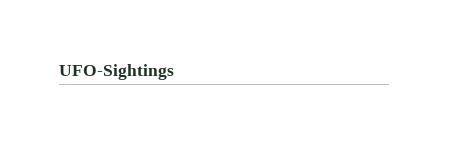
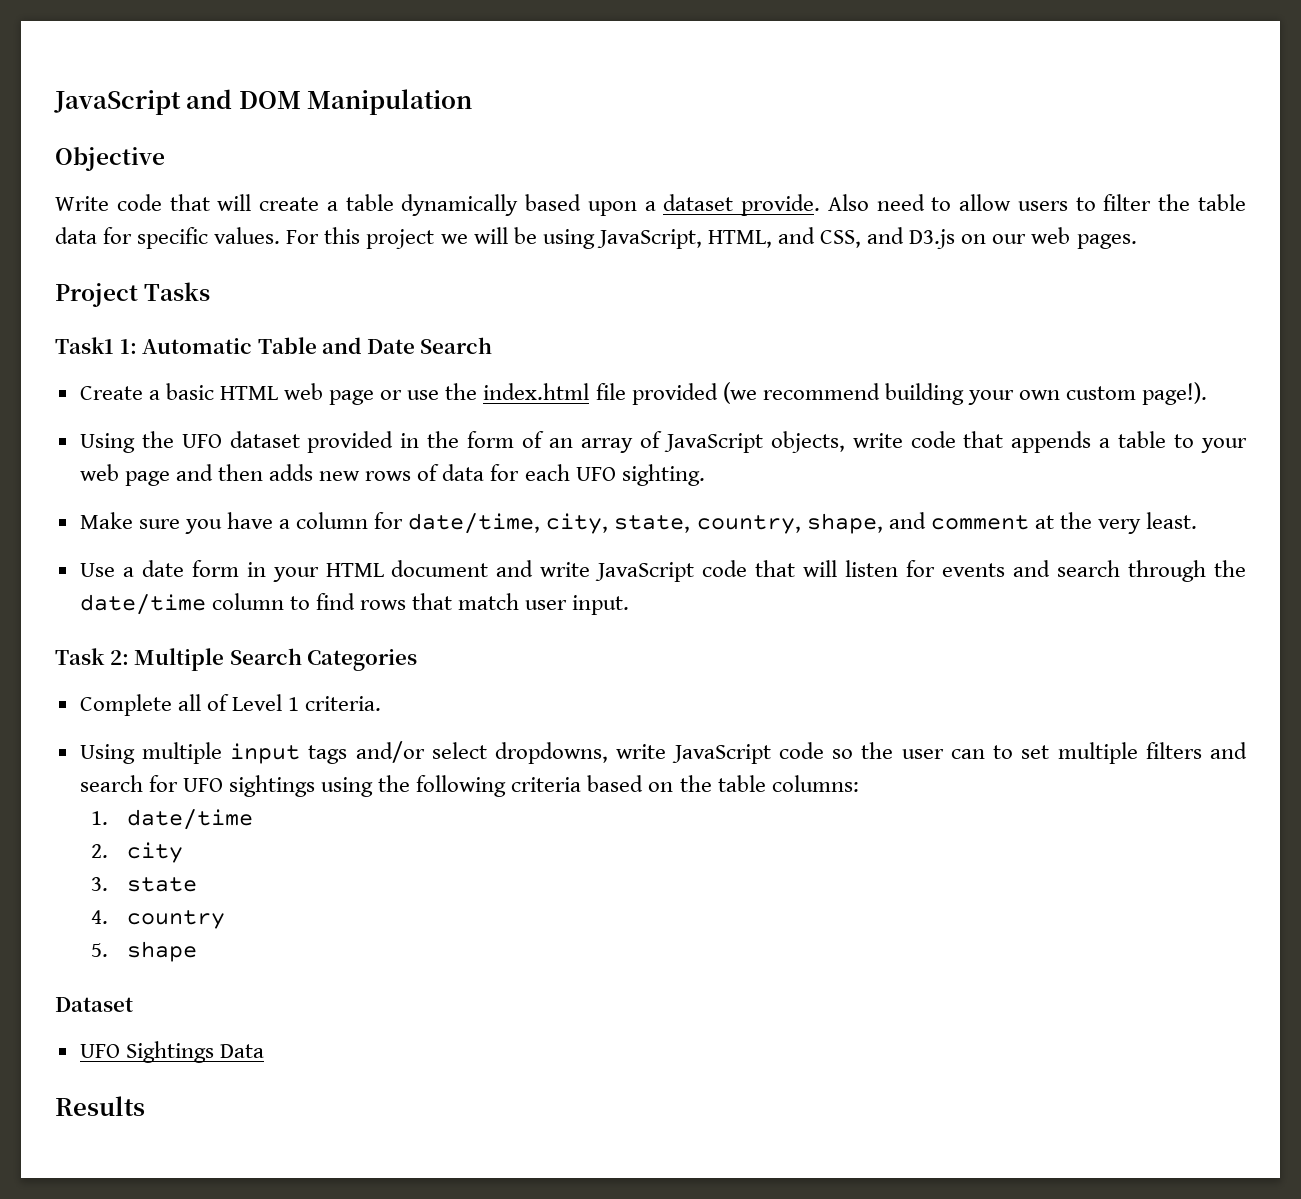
[59,64,174,80] UFO-Sightings -> [54,89,473,115] [55,147,165,171] [55,194,1247,216] [55,227,1137,249] [55,282,211,307] [55,337,493,354] [79,382,1208,405] [79,431,1247,453] [79,464,705,486] [79,512,1198,534] [79,560,1246,582] [79,593,630,615] [55,648,418,671] [79,694,382,716] [79,741,1247,764] [79,775,859,797] [90,809,253,830] [90,842,183,863] [90,877,197,892] [90,910,225,929] [90,941,197,962] [55,997,133,1012] [79,1041,264,1063] [55,1096,145,1116] JavaScript and DOM Manipulation // Objective // Write code that will create a table dynamically based upon a dataset provide. Also need to allow users to filter the table data for specific values. For this project we will be using JavaScript, HTML, and CSS, and D3.js on our web pages. // Project Tasks // Task1 1: Automatic Table and Date Search // Create a basic HTML web page or use the index.html file provided (we recommend building your own custom page!). // Using the UFO dataset provided in the form of an array of JavaScript objects, write code that appends a table to your web page and then adds new rows of data for each UFO sighting. // Make sure you have a column for date/time, city, state, country, shape, and comment at the very least. // Use a date form in your HTML document and write JavaScript code that will listen for events and search through the date/time column to find rows that match user input. // Task 2: Multiple Search Categories // Complete all of Level 1 criteria. // Using multiple input tags and/or select dropdowns, write JavaScript code so the user can to set multiple filters and search for UFO sightings using the following criteria based on the table columns: // 1. date/time // 2. city // 3. state // 4. country // 5. shape // Dataset // UFO Sightings Data // Results

